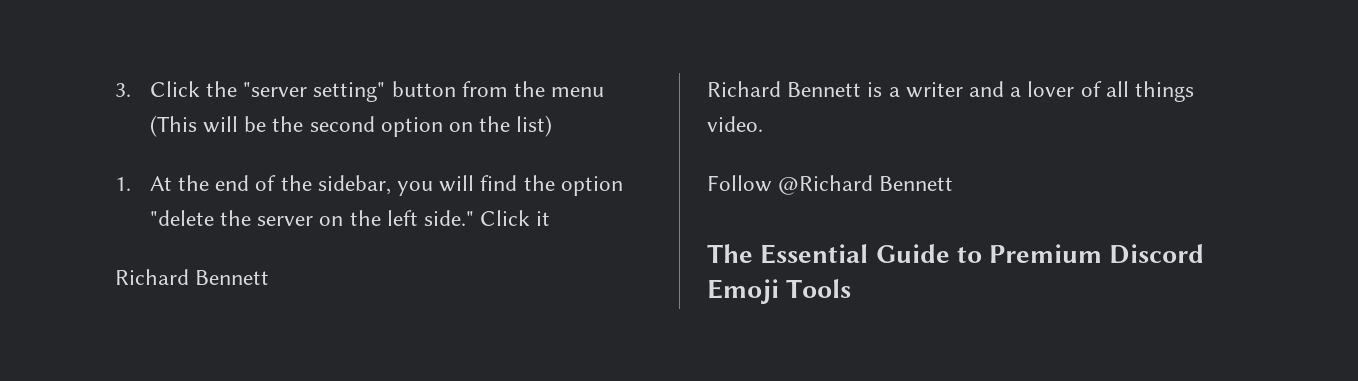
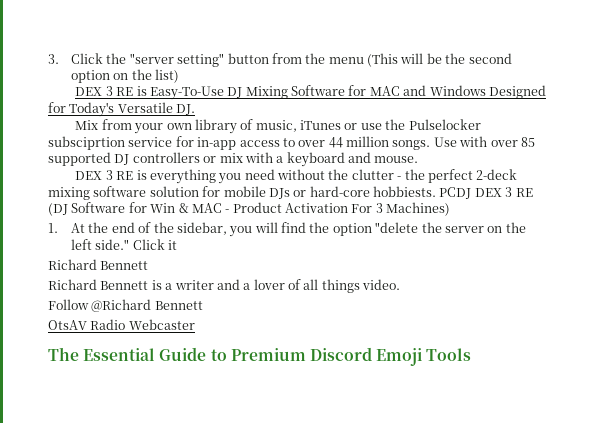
(553, 126) none -> [75,85,546,100] [48,102,196,117] [75,119,481,134] [48,136,535,150] [48,152,419,167] [75,169,518,184] [48,186,533,200] [48,202,451,216] // DEX 3 RE is Easy-To-Use DJ Mixing Software for MAC and Windows Designed for Today's Versatile DJ. // Mix from your own library of music, iTunes or use the Pulselocker subsciprtion service for in-app access to over 44 million songs. Use with over 85 supported DJ controllers or mix with a keyboard and mouse. // DEX 3 RE is everything you need without the clutter - the perfect 2-deck mixing software solution for mobile DJs or hard-core hobbiests. PCDJ DEX 3 RE (DJ Software for Win & MAC - Product Activation For 3 Machines)
(954, 183) none -> [48,319,195,330] // OtsAV Radio Webcaster

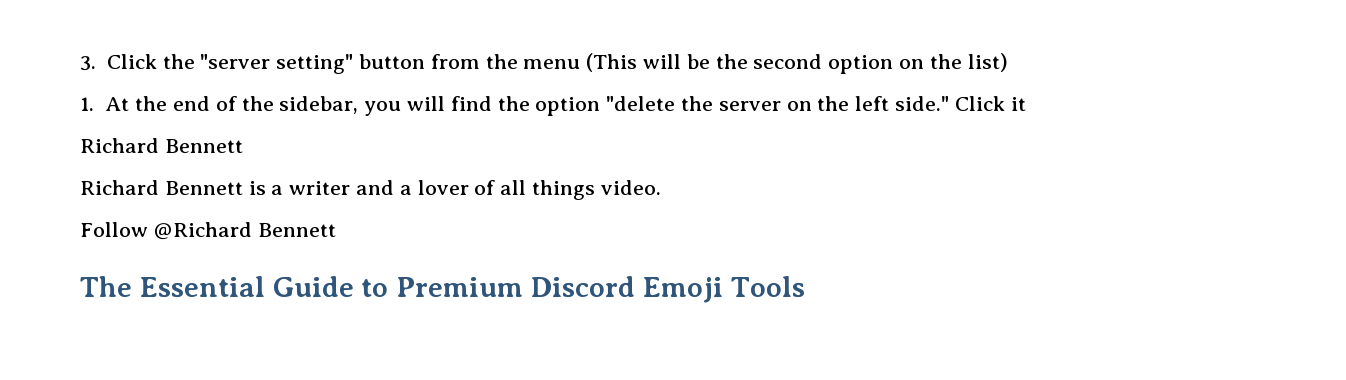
[75,85,546,100] [48,102,196,117] [75,119,481,134] [48,136,535,150] [48,152,419,167] [75,169,518,184] [48,186,533,200] [48,202,451,216] // DEX 3 RE is Easy-To-Use DJ Mixing Software for MAC and Windows Designed for Today's Versatile DJ. // Mix from your own library of music, iTunes or use the Pulselocker subsciprtion service for in-app access to over 44 million songs. Use with over 85 supported DJ controllers or mix with a keyboard and mouse. // DEX 3 RE is everything you need without the clutter - the perfect 2-deck mixing software solution for mobile DJs or hard-core hobbiests. PCDJ DEX 3 RE (DJ Software for Win & MAC - Product Activation For 3 Machines) -> (1008, 62) none
[48,319,195,330] // OtsAV Radio Webcaster -> (336, 230) none

